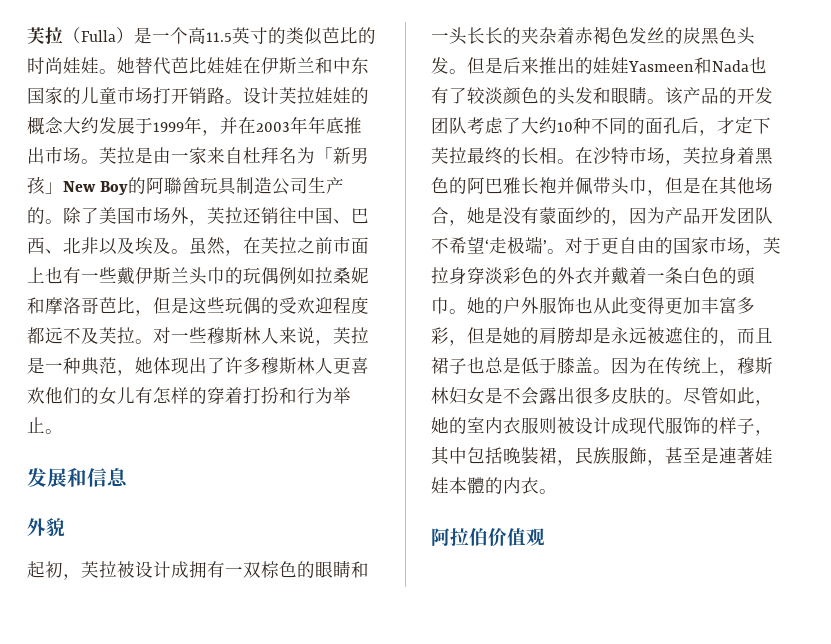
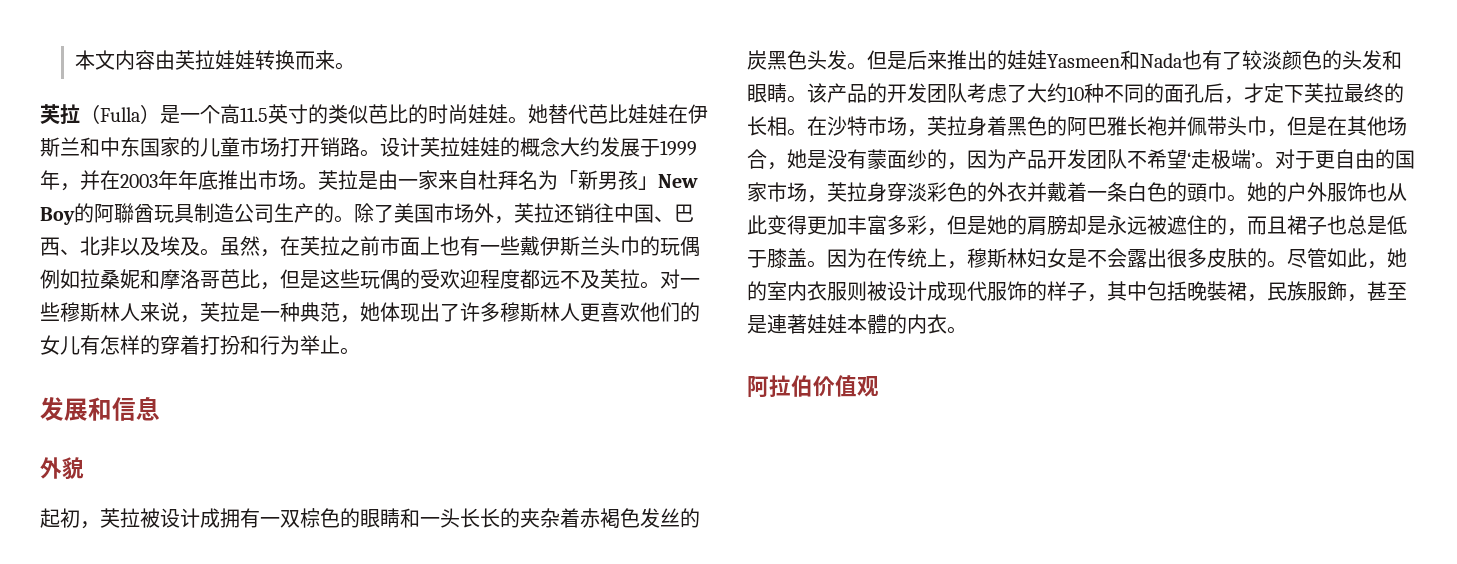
(27, 35) none -> [74,50,355,70] 本文内容由芙拉娃娃转换而来。 //

